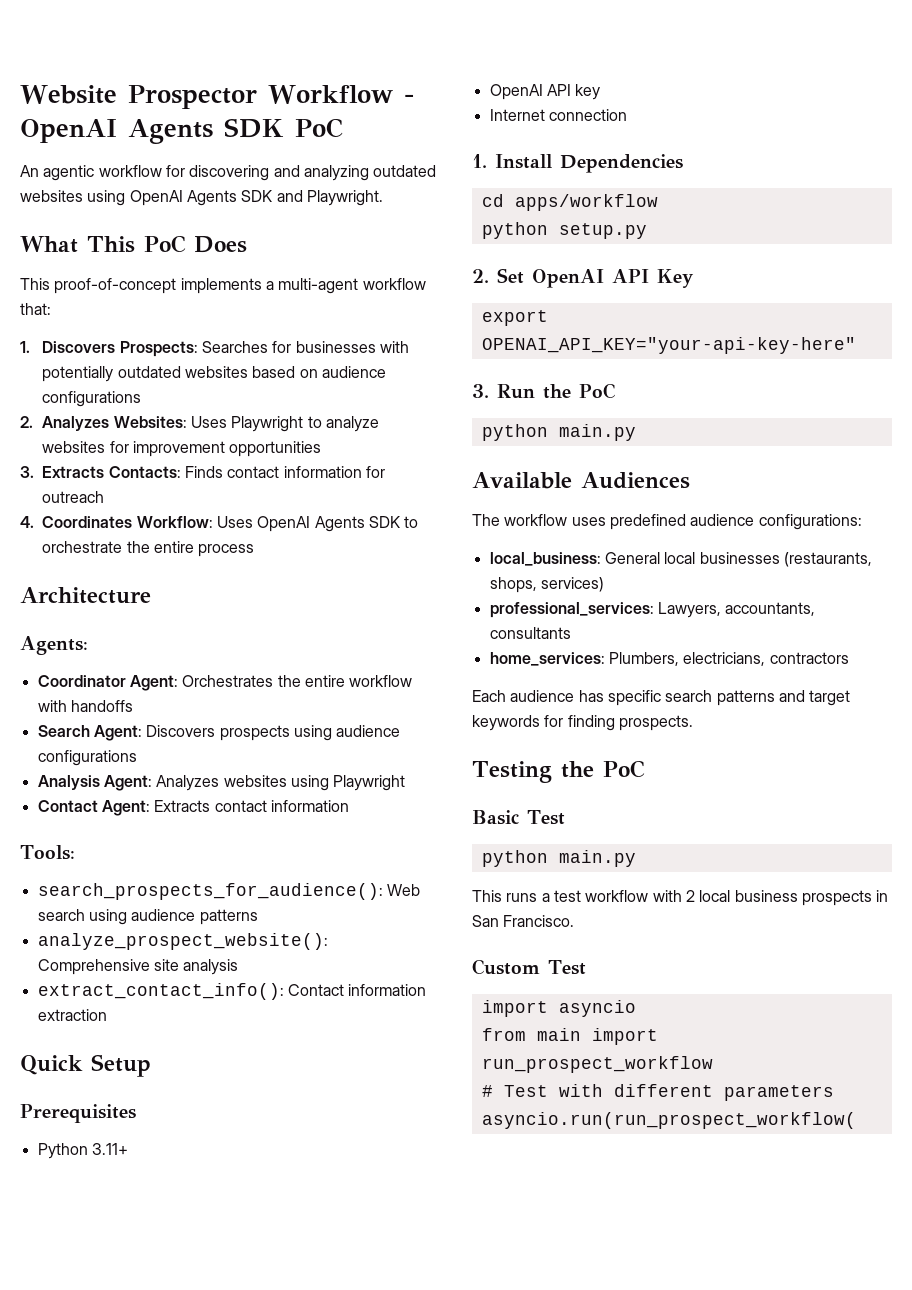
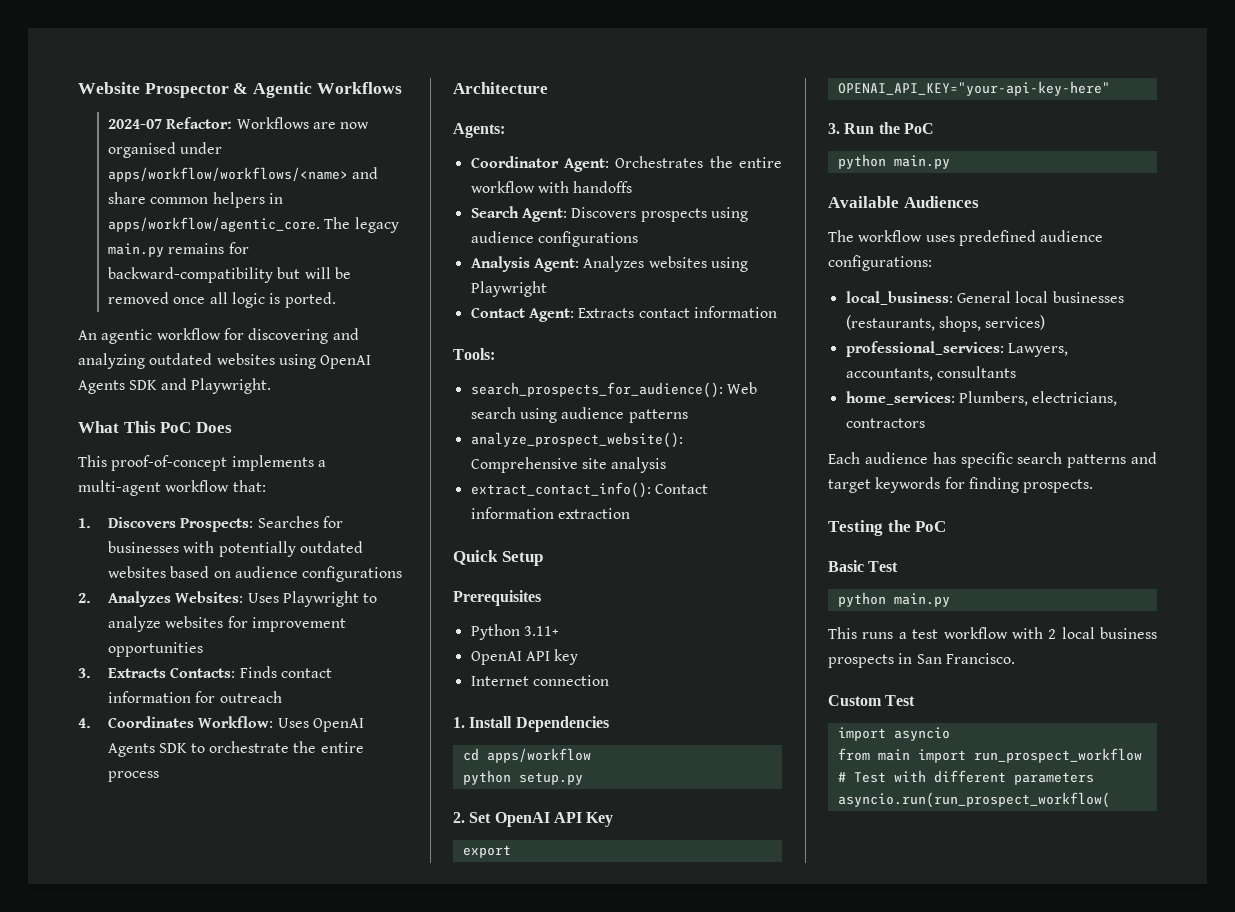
[267,85,414,104] [20,118,343,144] Workflow - OpenAI Agents SDK PoC -> [233,82,402,98] [107,117,370,129] [107,142,223,158] [107,167,379,182] [107,192,283,208] [107,217,399,233] [107,242,249,257] [107,267,351,283] [107,292,336,308] & Agentic Workflows // 2024-07 Refactor: Workflows are now organised under apps/workflow/workflows/<name> and share common helpers in apps/workflow/agentic_core. The legacy main.py remains for backward-compatibility but will be removed once all logic is ported.

